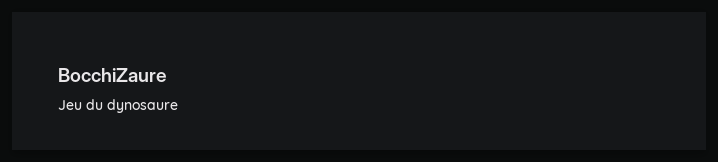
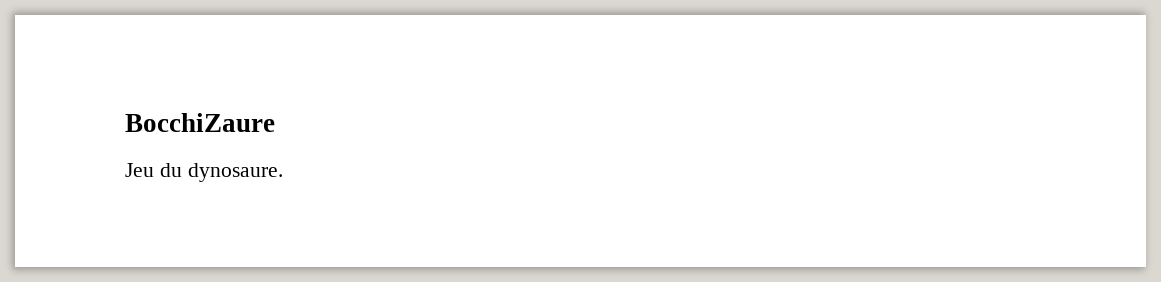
[107,99,178,113] dynosaure -> [187,163,283,182] dynosaure.

